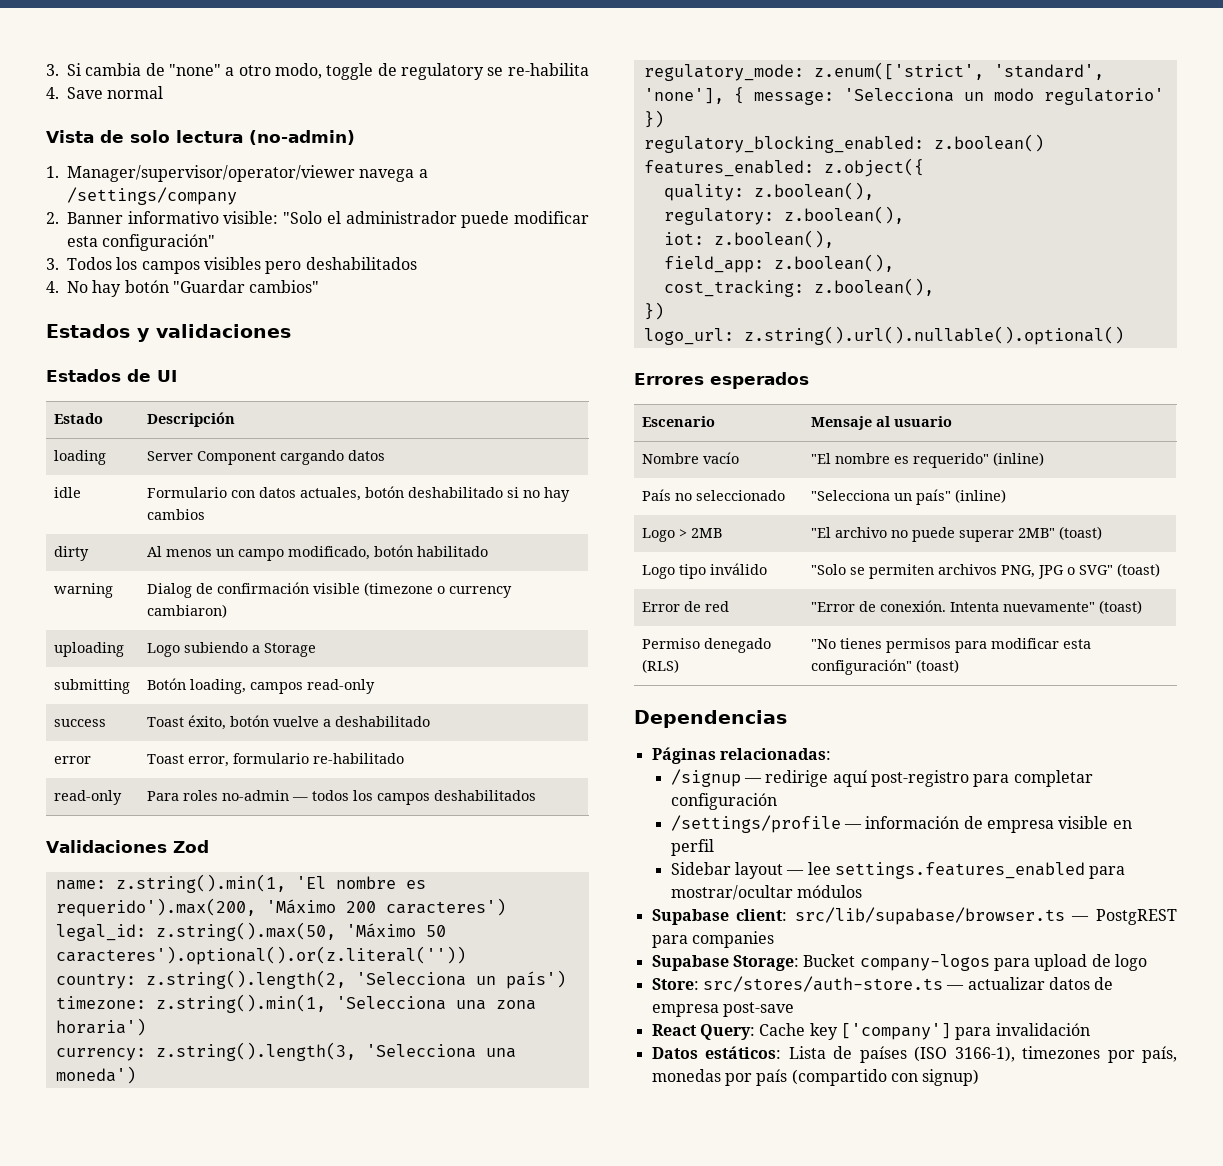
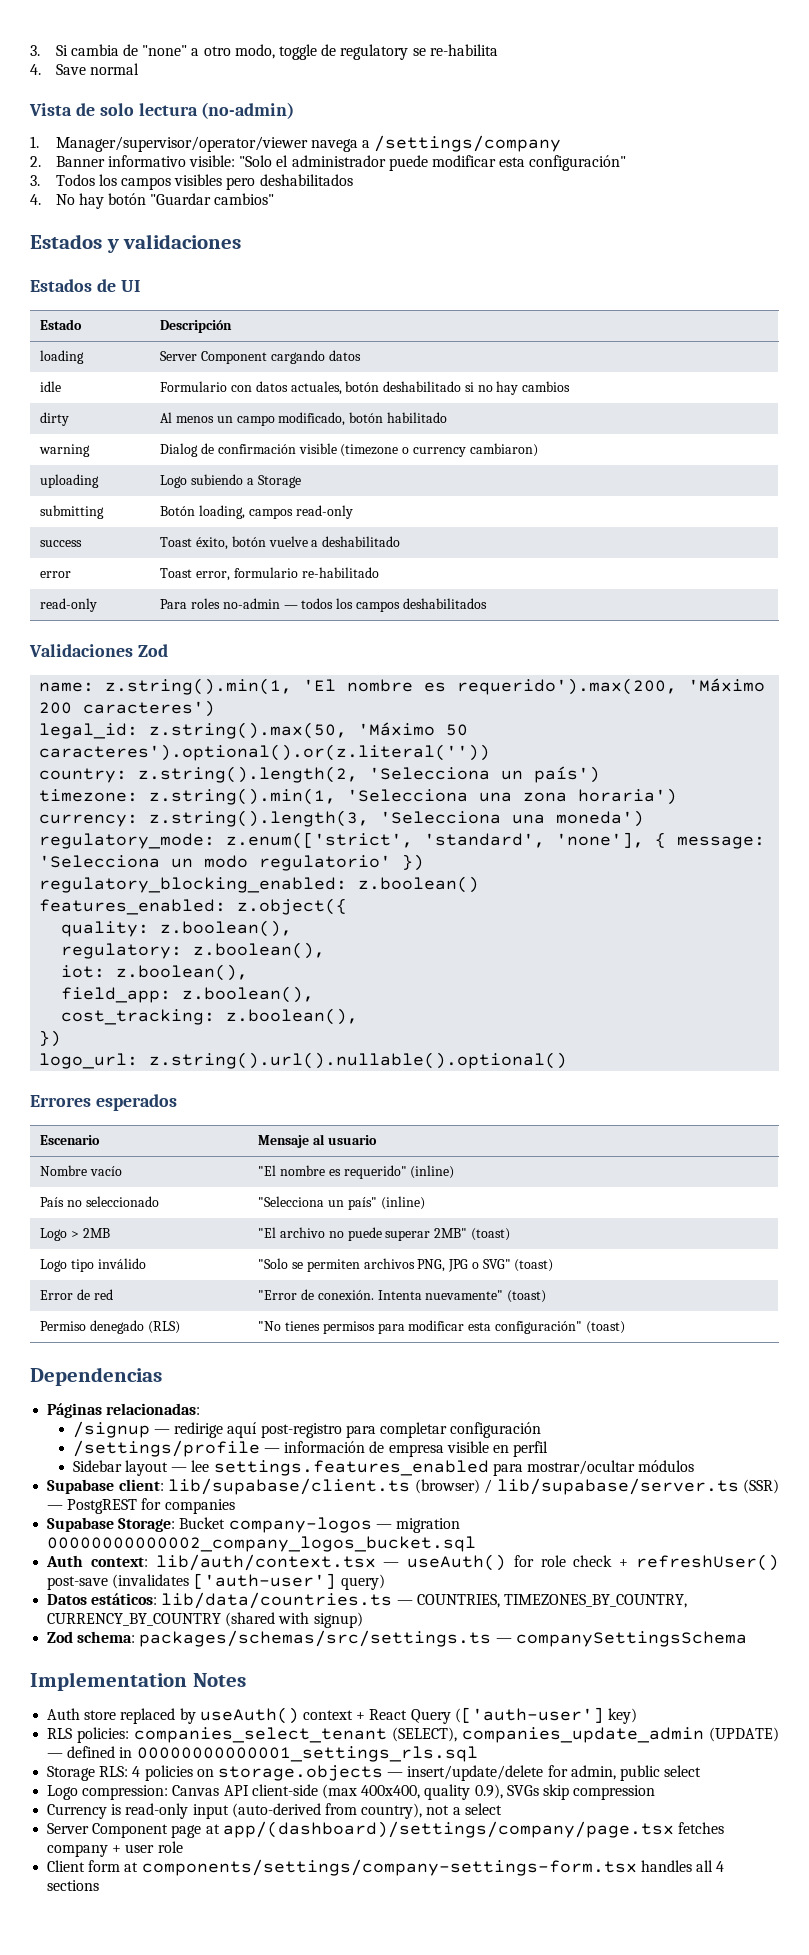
[794,907,1065,925] src/lib/supabase/browser.ts -> [168,1478,780,1495] lib/supabase/client.ts (browser) / lib/supabase/server.ts (SSR)
[651,935,688,948] para -> [141,1498,162,1510] for
[993,954,1147,971] [651,976,1114,992] [651,1002,794,1017] [651,1023,1090,1040] [651,1046,1177,1063] [651,1069,980,1086] para upload de logo // Store: src/stores/auth-store.ts — actualizar datos de empresa post-save // React Query: Cache key ['company'] para invalidación // Datos estáticos: Lista de países (ISO 3166-1), timezones por país, monedas por país (compartido con signup) -> [375,1518,460,1533] [47,1536,477,1552] [46,1554,780,1571] [47,1573,385,1590] [47,1592,687,1609] [47,1612,363,1628] [47,1630,747,1647] [30,1672,246,1691] [47,1707,637,1724] [47,1727,779,1743] [47,1746,478,1762] [47,1765,702,1781] [47,1784,656,1800] [47,1803,502,1819] [47,1821,724,1838] [47,1841,183,1857] [47,1859,725,1876] [47,1880,100,1891] — migration 00000000000002_company_logos_bucket.sql // Auth context: lib/auth/context.tsx — useAuth() for role check + refreshUser() post-save (invalidates ['auth-user'] query) // Datos estáticos: lib/data/countries.ts — COUNTRIES, TIMEZONES_BY_COUNTRY, CURRENCY_BY_COUNTRY (shared with signup) // Zod schema: packages/schemas/src/settings.ts — companySettingsSchema // Implementation Notes // Auth store replaced by useAuth() context + React Query (['auth-user'] key) // RLS policies: companies_select_tenant (SELECT), companies_update_admin (UPDATE) — defined in 00000000000001_settings_rls.sql // Storage RLS: 4 policies on storage.objects — insert/update/delete for admin, public select // Logo compression: Canvas API client-side (max 400x400, quality 0.9), SVGs skip compression // Currency is read-only input (auto-derived from country), not a select // Server Component page at app/(dashboard)/settings/company/page.tsx fetches company + user role // Client form at components/settings/company-settings-form.tsx handles all 4 sections

